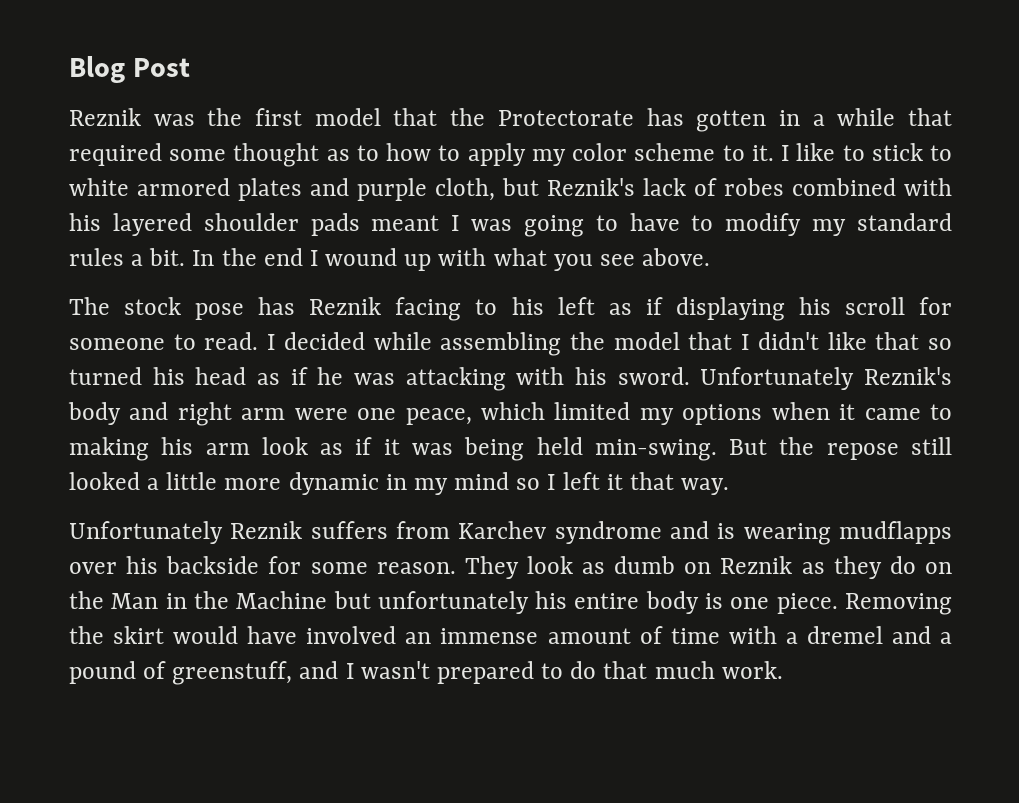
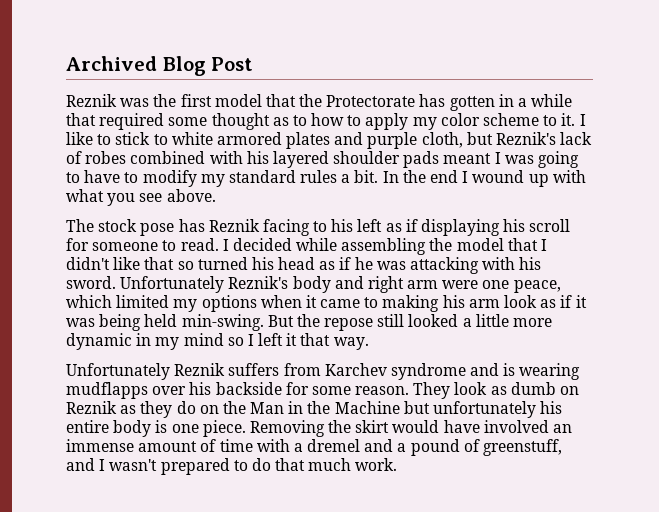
(69, 69) none -> [66,56,157,71] Archived

